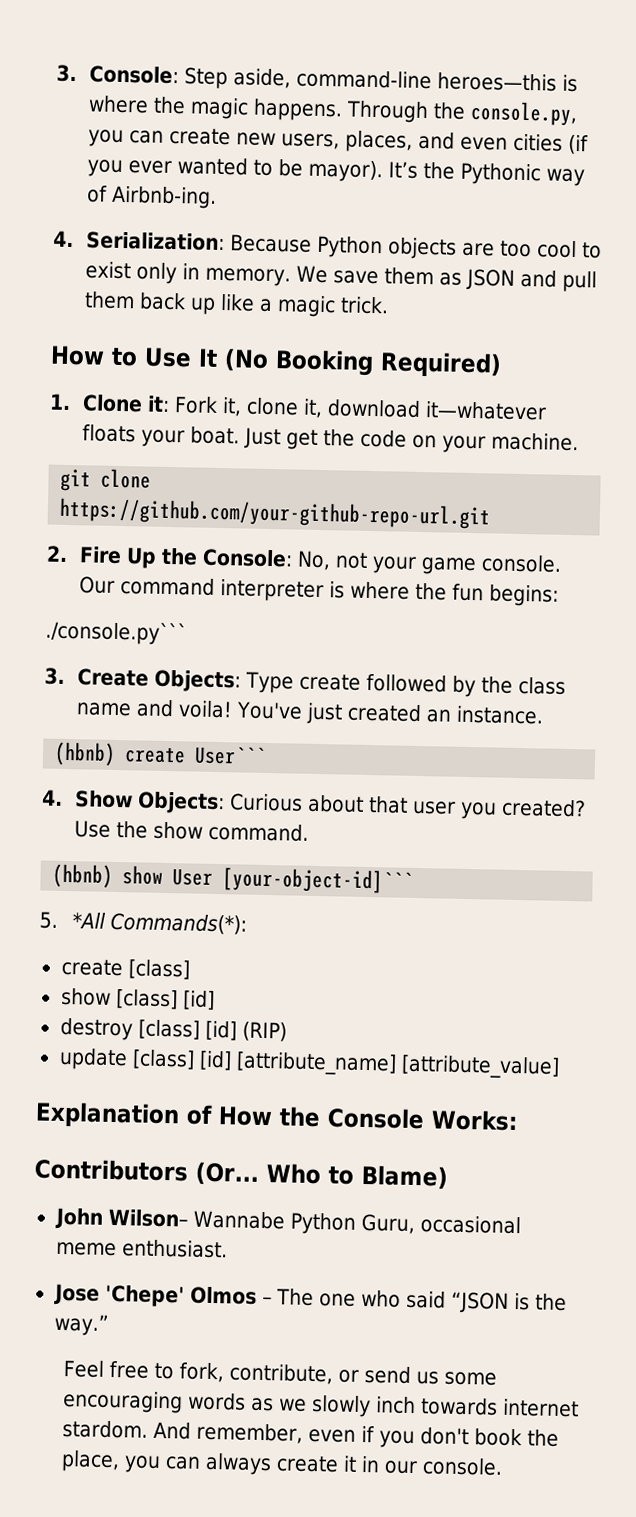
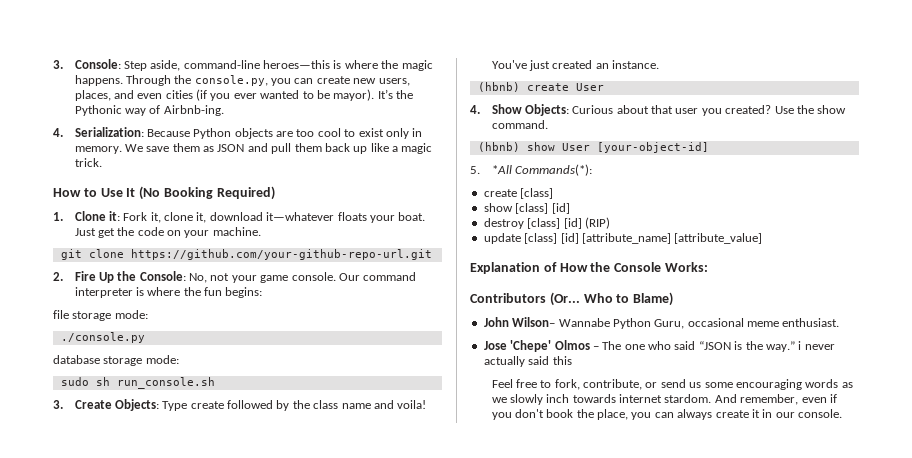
[45,620,187,646] ./console.py``` -> [53,310,148,321] [60,332,145,343] [53,355,179,366] [60,377,215,389] file storage mode: // ./console.py // database storage mode: // sudo sh run_console.sh
[194,745,267,765] User``` -> [575,83,604,91] User
[222,867,414,894] [your-object-id]``` -> [596,142,709,153] [your-object-id]
(109, 1324) none -> [798,341,835,350] [483,356,572,367] i never actually said this

